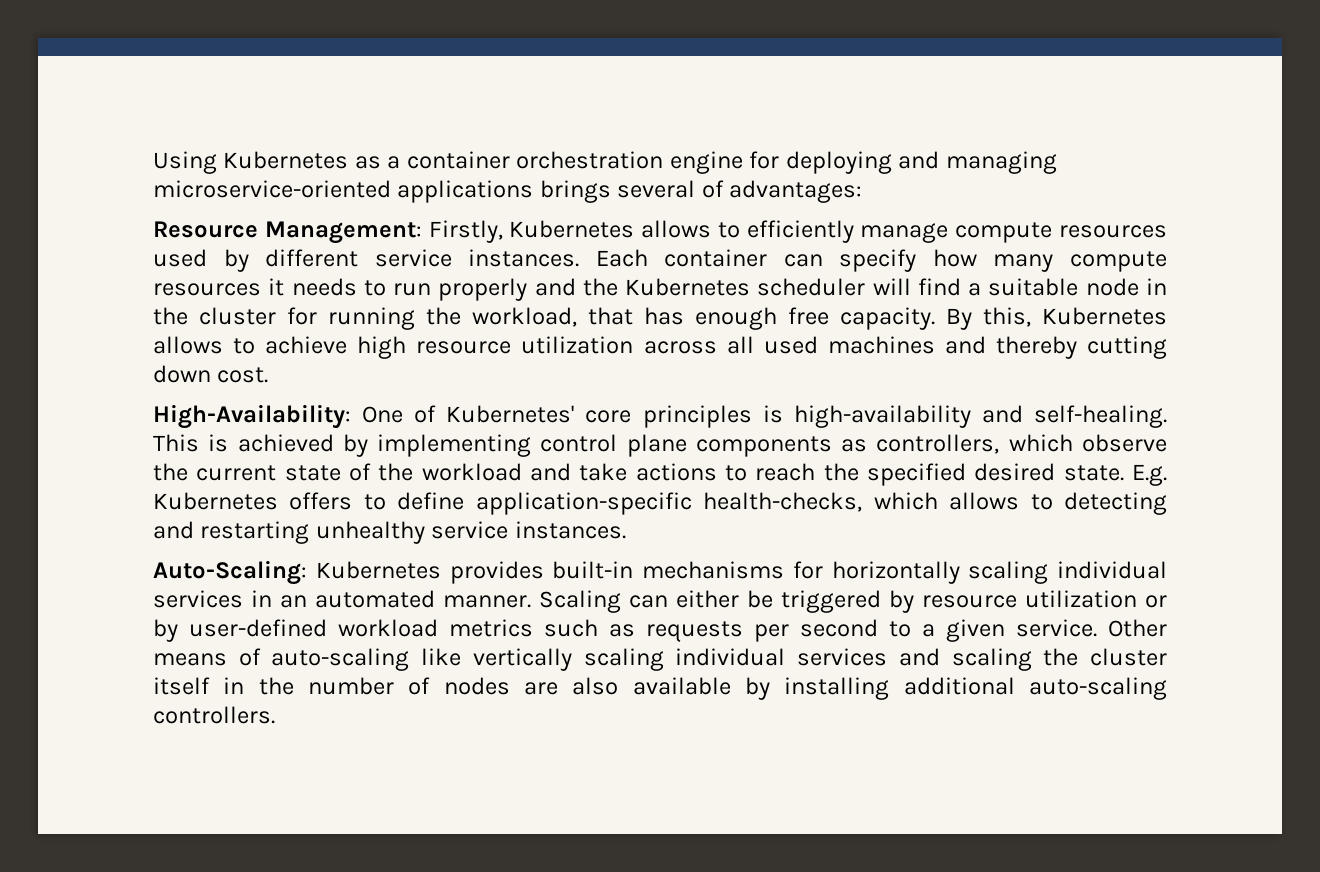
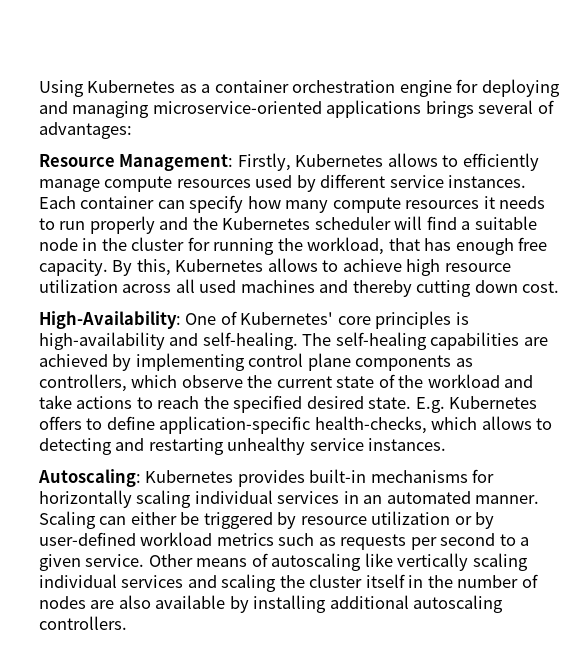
[153,434,229,452] This is -> [302,332,548,350] The self-healing capabilities are
[153,560,307,585] Auto-Scaling: -> [38,469,141,487] Autoscaling:
[271,648,410,671] auto-scaling -> [271,553,362,571] autoscaling
[1029,677,1167,700] auto-scaling -> [413,595,504,613] autoscaling

